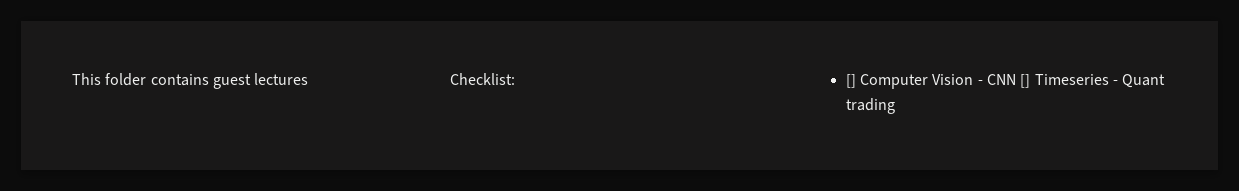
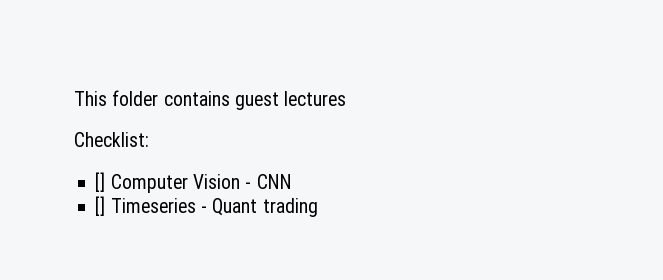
(1016, 79) none -> (292, 181) //

